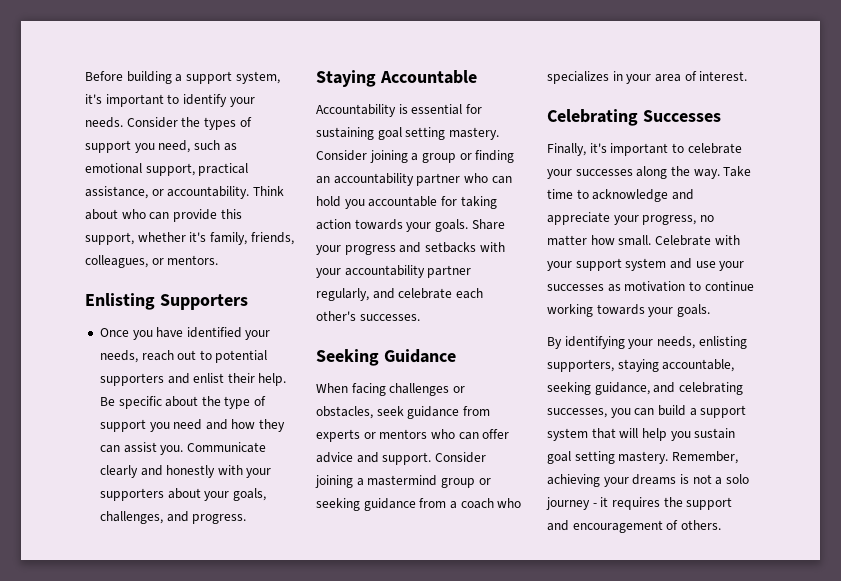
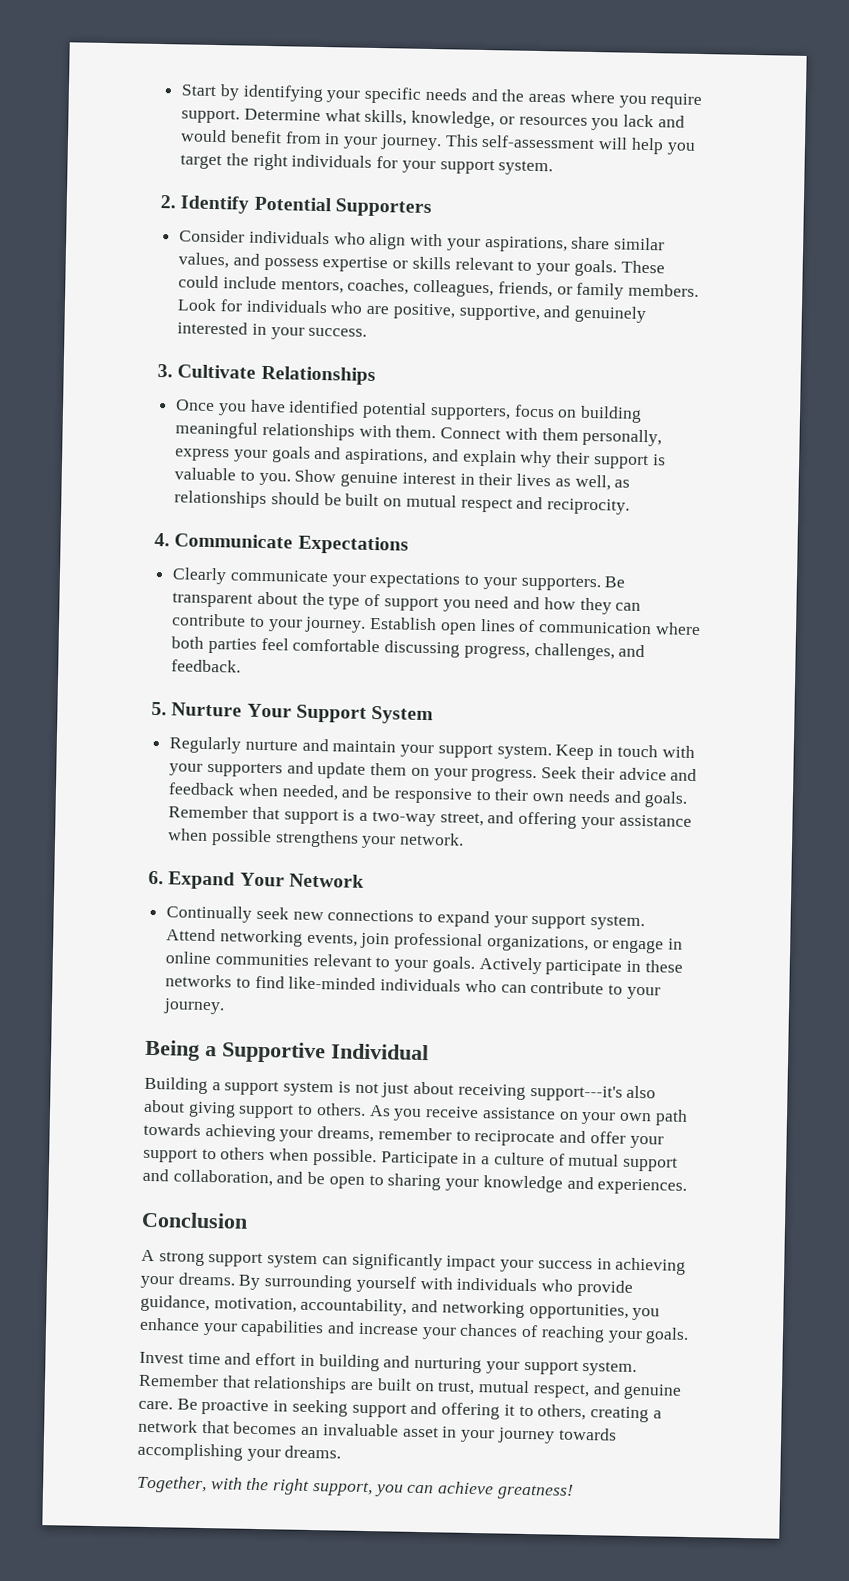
[85,71,280,84] [85,94,255,107] [85,117,252,130] [85,140,237,153] [85,163,249,176] [85,186,284,199] [85,209,242,222] [85,232,294,245] [85,255,219,268] [85,293,248,310] [99,327,271,340] [99,350,268,363] [99,373,287,386] [99,396,162,409] Before building a support system, it's important to identify your needs. Consider the types of support you need, such as emotional support, practical assistance, or accountability. Think about who can provide this support, whether it's family, friends, colleagues, or mentors. // Enlisting Supporters // Once you have identified your needs, reach out to potential supporters and enlist their help. Be specific -> [181,84,703,110] [181,108,685,131] [180,129,696,155] [180,153,554,176] [160,195,432,218] [179,229,666,253] [178,252,665,277] [178,275,700,300] [177,298,647,324] [177,321,368,340] [157,363,376,386] [175,399,643,423] [175,421,663,447] [175,446,666,470] [174,467,631,491] [174,490,631,515] [154,532,409,555] [172,567,626,592] [172,592,254,608] Start by identifying your specific needs and the areas where you require support. Determine what skills, knowledge, or resources you lack and would benefit from in your journey. This self-assessment will help you target the right individuals for your support system. // 2. Identify Potential Supporters // Consider individuals who align with your aspirations, share similar values, and possess expertise or skills relevant to your goals. These could include mentors, coaches, colleagues, friends, or family members. Look for individuals who are positive, supportive, and genuinely interested in your success. // 3. Cultivate Relationships // Once you have identified potential supporters, focus on building meaningful relationships with them. Connect with them personally, express your goals and aspirations, and explain why their support is valuable to you. Show genuine interest in their lives as well, as relationships should be built on mutual respect and reciprocity. // 4. Communicate Expectations // Clearly communicate your expectations to your supporters. Be transparent
[123,442,266,455] [99,465,272,478] [99,488,266,501] [99,511,247,524] [316,70,477,87] [316,104,482,117] [316,127,499,140] [316,150,515,163] [316,173,512,186] [316,196,497,209] [316,219,505,232] [316,242,505,255] [316,265,472,278] [316,288,483,301] [316,311,420,321] [316,349,456,366] [316,383,465,396] [316,406,490,419] [316,429,510,442] [316,452,486,465] [315,475,491,488] [316,498,522,511] [547,71,748,84] [547,109,721,126] [547,143,742,156] [547,166,752,179] [547,189,694,202] [547,212,714,225] [547,235,740,246] [547,258,745,271] [547,281,754,292] [547,304,710,317] [547,336,747,349] [547,359,735,372] [547,382,743,395] [547,405,747,418] [547,428,736,441] [547,451,738,464] [547,474,749,487] [546,497,733,510] [547,520,721,533] assist you. Communicate clearly and honestly with your supporters about your goals, challenges, and progress. // Staying Accountable // Accountability is essential for sustaining goal setting mastery. Consider joining a group or finding an accountability partner who can hold you accountable for taking action towards your goals. Share your progress and setbacks with your accountability partner regularly, and celebrate each other's successes. // Seeking Guidance // When facing challenges or obstacles, seek guidance from experts or mentors who can offer advice and support. Consider joining a mastermind group or seeking guidance from a coach who specializes in your area of interest. // Celebrating Successes // Finally, it's important to celebrate your successes along the way. Take time to acknowledge and appreciate your progress, no matter how small. Celebrate with your support system and use your successes as motivation to continue working towards your goals. // By identifying your needs, enlisting supporters, staying accountable, seeking guidance, and celebrating successes, you can build a support system that will help you sustain goal setting mastery. Remember, achieving your dreams is not a solo journey - it requires the support and encouragement of others. -> [172,613,701,636] [171,636,646,661] [171,659,242,673] [151,701,434,725] [169,736,695,761] [169,761,698,783] [168,782,689,808] [168,805,692,830] [168,828,465,849] [148,870,364,890] [166,905,646,931] [166,928,684,954] [165,951,683,976] [165,974,661,1000] [163,998,226,1015] [144,1039,429,1064] [144,1076,657,1102] [144,1099,688,1126] [143,1122,664,1149] [143,1147,678,1172] [142,1168,688,1195] [141,1211,248,1229] [141,1249,687,1275] [140,1272,633,1297] [140,1294,661,1321] [139,1317,690,1344] [139,1351,638,1377] [138,1373,683,1400] [138,1398,662,1423] [138,1419,617,1444] [137,1442,342,1462] [136,1475,574,1500] contribute to your journey. Establish open lines of communication where both parties feel comfortable discussing progress, challenges, and feedback. // 5. Nurture Your Support System // Regularly nurture and maintain your support system. Keep in touch with your supporters and update them on your progress. Seek their advice and feedback when needed, and be responsive to their own needs and goals. Remember that support is a two-way street, and offering your assistance when possible strengthens your network. // 6. Expand Your Network // Continually seek new connections to expand your support system. Attend networking events, join professional organizations, or engage in online communities relevant to your goals. Actively participate in these networks to find like-minded individuals who can contribute to your journey. // Being a Supportive Individual // Building a support system is not just about receiving support---it's also about giving support to others. As you receive assistance on your own path towards achieving your dreams, remember to reciprocate and offer your support to others when possible. Participate in a culture of mutual support and collaboration, and be open to sharing your knowledge and experiences. // Conclusion // A strong support system can significantly impact your success in achieving your dreams. By surrounding yourself with individuals who provide guidance, motivation, accountability, and networking opportunities, you enhance your capabilities and increase your chances of reaching your goals. // Invest time and effort in building and nurturing your support system. Remember that relationships are built on trust, mutual respect, and genuine care. Be proactive in seeking support and offering it to others, creating a network that becomes an invaluable asset in your journey towards accomplishing your dreams. // Together, with the right support, you can achieve greatness!

